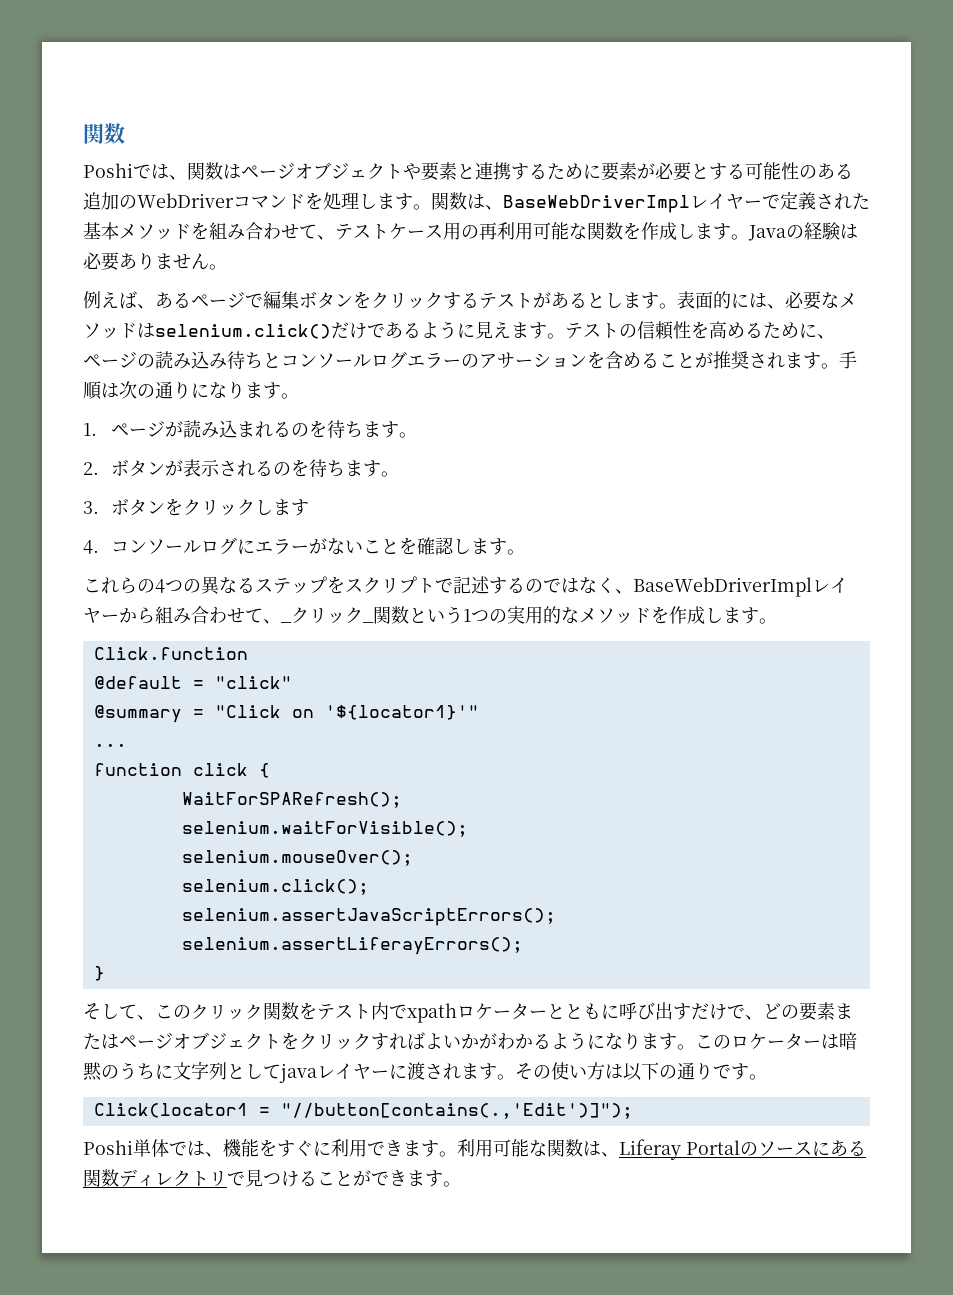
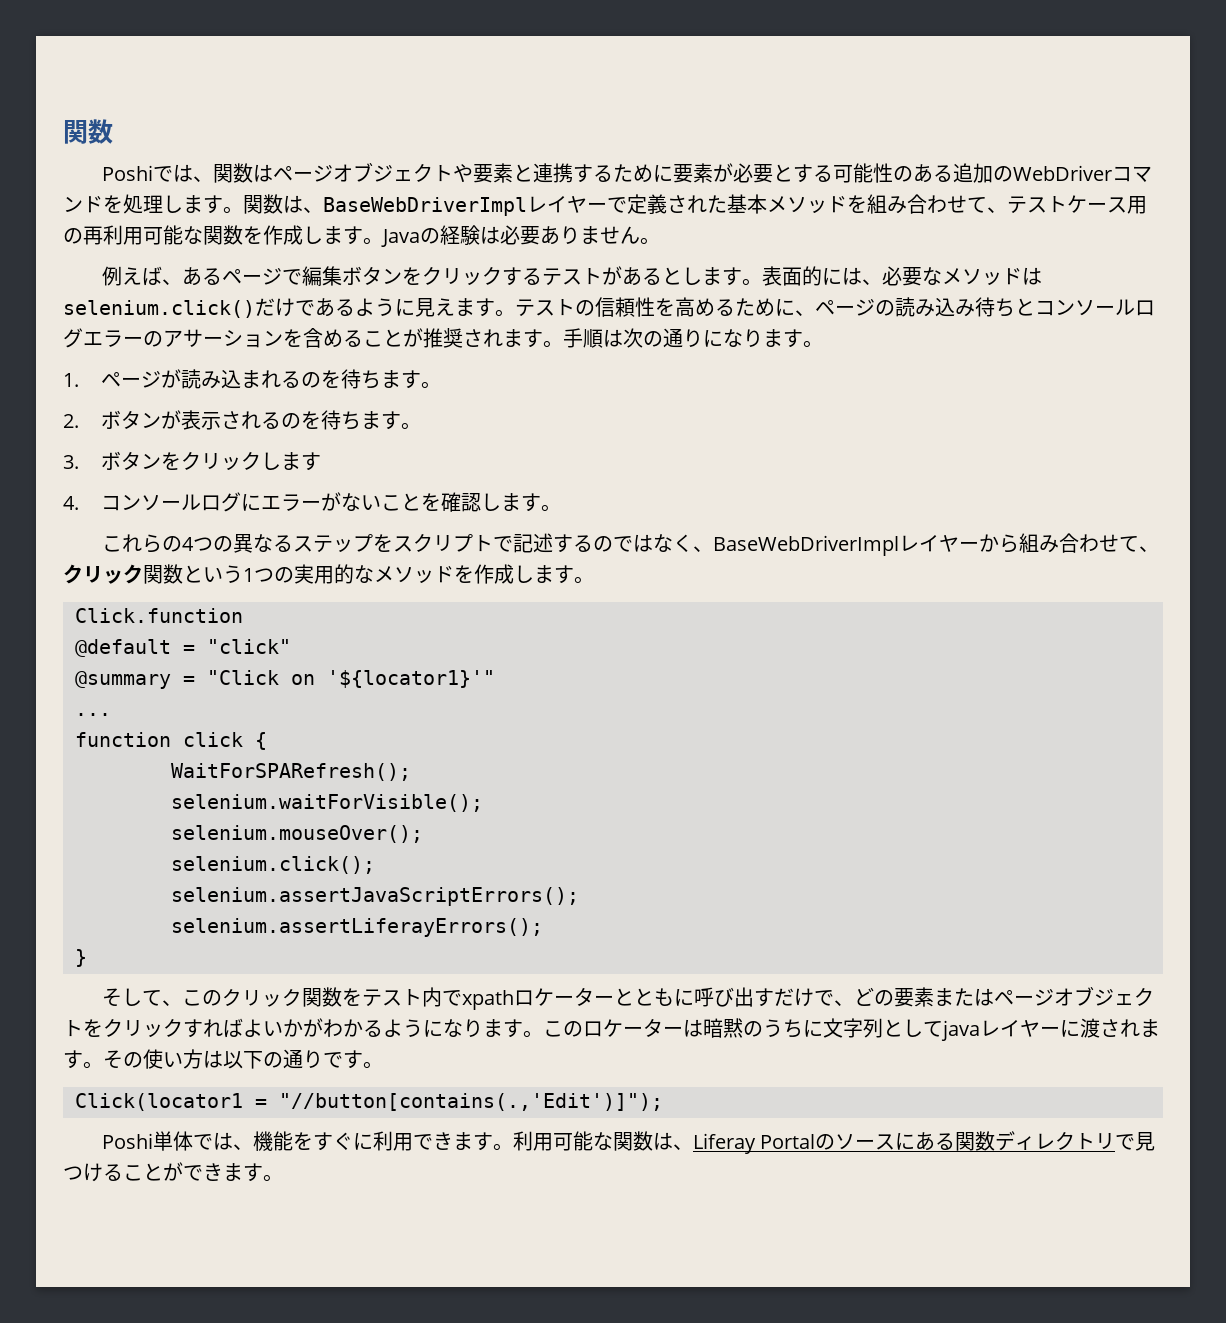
[280,607,374,624] _クリック_ -> [63,564,143,584] クリック

